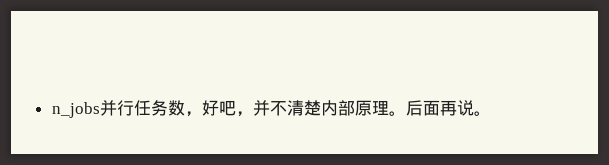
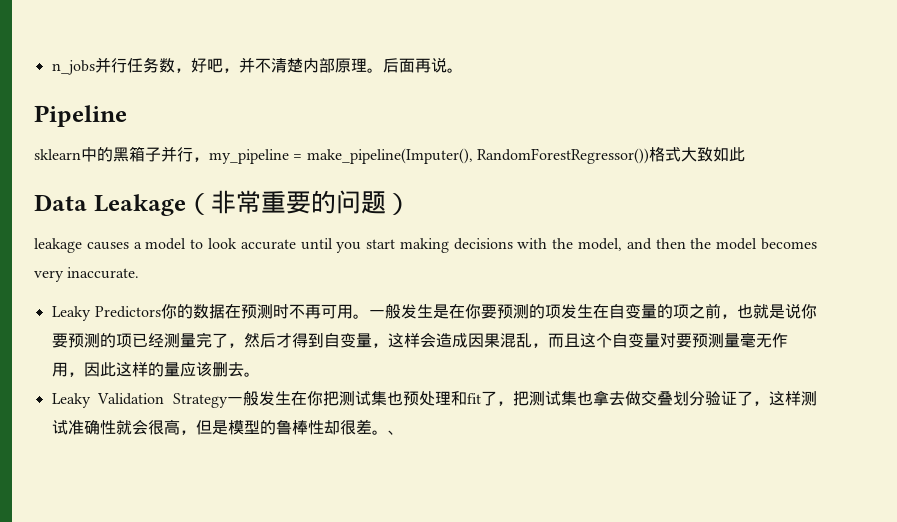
(491, 113) none -> [34,105,127,127] [34,146,745,164] [34,190,411,216] [34,238,817,253] [34,267,140,282] [51,303,817,321] [51,332,788,348] [51,362,260,377] [51,390,817,408] [51,419,404,435] // Pipeline // sklearn中的黑箱子并行，my_pipeline = make_pipeline(Imputer(), RandomForestRegressor())格式大致如此 // Data Leakage（非常重要的问题） // leakage causes a model to look accurate until you start making decisions with the model, and then the model becomes very inaccurate. // Leaky Predictors你的数据在预测时不再可用。一般发生是在你要预测的项发生在自变量的项之前，也就是说你要预测的项已经测量完了，然后才得到自变量，这样会造成因果混乱，而且这个自变量对要预测量毫无作用，因此这样的量应该删去。 // Leaky Validation Strategy一般发生在你把测试集也预处理和fit了，把测试集也拿去做交叠划分验证了，这样测试准确性就会很高，但是模型的鲁棒性却很差。、

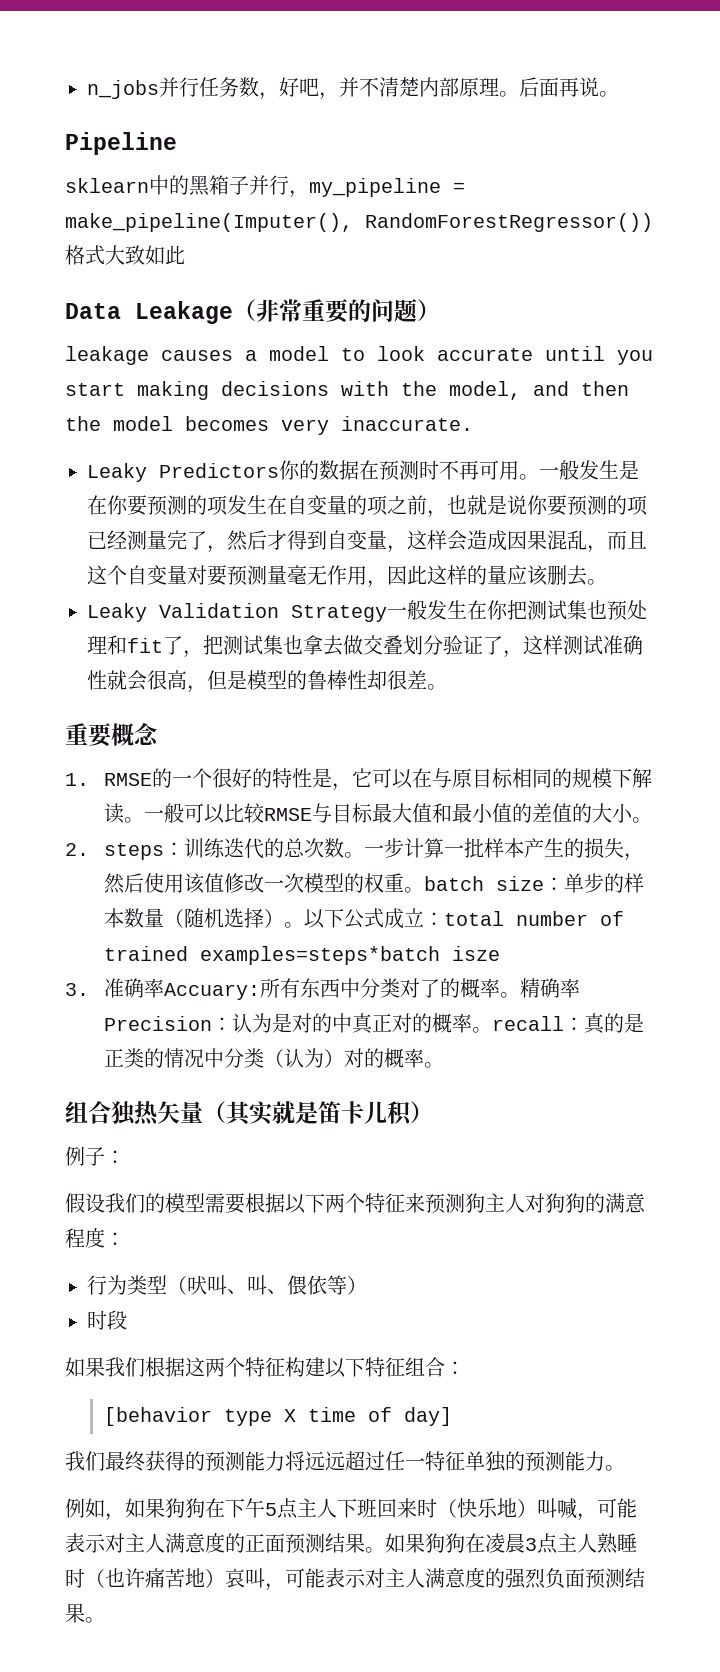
[387,430,404,435] 、 -> [65,723,159,747] [65,768,652,791] [103,803,652,824] [65,838,644,861] [103,873,644,894] [103,908,624,929] [103,946,500,965] [65,978,580,1000] [103,1013,644,1034] [103,1048,444,1068] [65,1101,433,1126] [65,1146,125,1166] [65,1193,646,1214] [65,1227,125,1248] [87,1275,367,1295] [87,1310,127,1330] [65,1357,465,1378] [103,1407,452,1426] [65,1451,625,1472] [65,1498,637,1521] [65,1532,637,1554] [65,1567,645,1591] [65,1603,105,1623] // 重要概念 // 1. RMSE的一个很好的特性是，它可以在与原目标相同的规模下解读。一般可以比较RMSE与目标最大值和最小值的差值的大小。 // 2. steps：训练迭代的总次数。一步计算一批样本产生的损失，然后使用该值修改一次模型的权重。batch size：单步的样本数量（随机选择）。以下公式成立：total number of trained examples=steps*batch isze // 3.准确率Accuary:所有东西中分类对了的概率。精确率Precision：认为是对的中真正对的概率。recall：真的是正类的情况中分类（认为）对的概率。 // 组合独热矢量（其实就是笛卡儿积） // 例子： // 假设我们的模型需要根据以下两个特征来预测狗主人对狗狗的满意程度： // 行为类型（吠叫、叫、偎依等） // 时段 // 如果我们根据这两个特征构建以下特征组合： // [behavior type X time of day] // 我们最终获得的预测能力将远远超过任一特征单独的预测能力。 // 例如，如果狗狗在下午5点主人下班回来时（快乐地）叫喊，可能表示对主人满意度的正面预测结果。如果狗狗在凌晨3点主人熟睡时（也许痛苦地）哀叫，可能表示对主人满意度的强烈负面预测结果。

